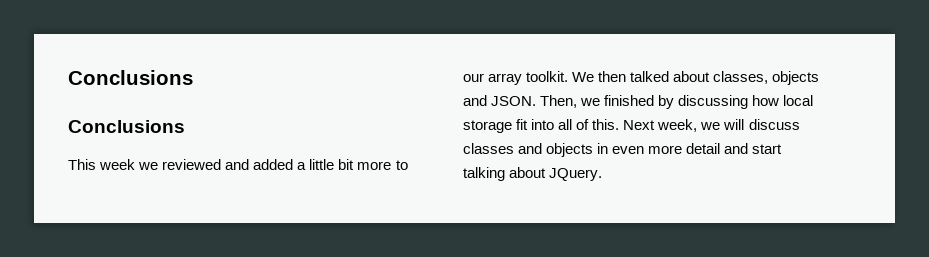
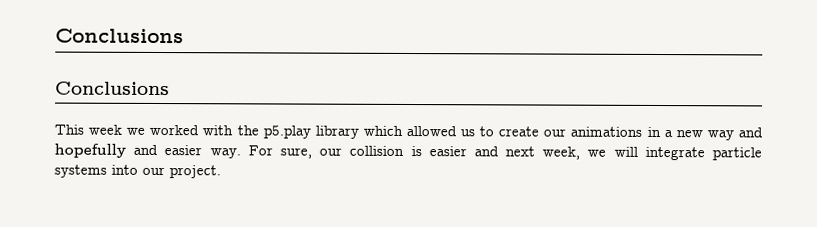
[162,159,408,170] [463,71,820,85] [463,95,814,109] [463,119,800,133] [463,143,783,157] [463,167,603,181] reviewed and added a little bit more to our array toolkit. We then talked about classes, objects and JSON. Then, we finished by discussing how local storage fit into all of this. Next week, we will discuss classes and objects in even more detail and start talking about JQuery. -> [149,124,763,141] [54,143,762,161] [54,164,221,179] worked with the p5.play library which allowed us to create our animations in a new way and hopefully and easier way. For sure, our collision is easier and next week, we will integrate particle systems into our project.

